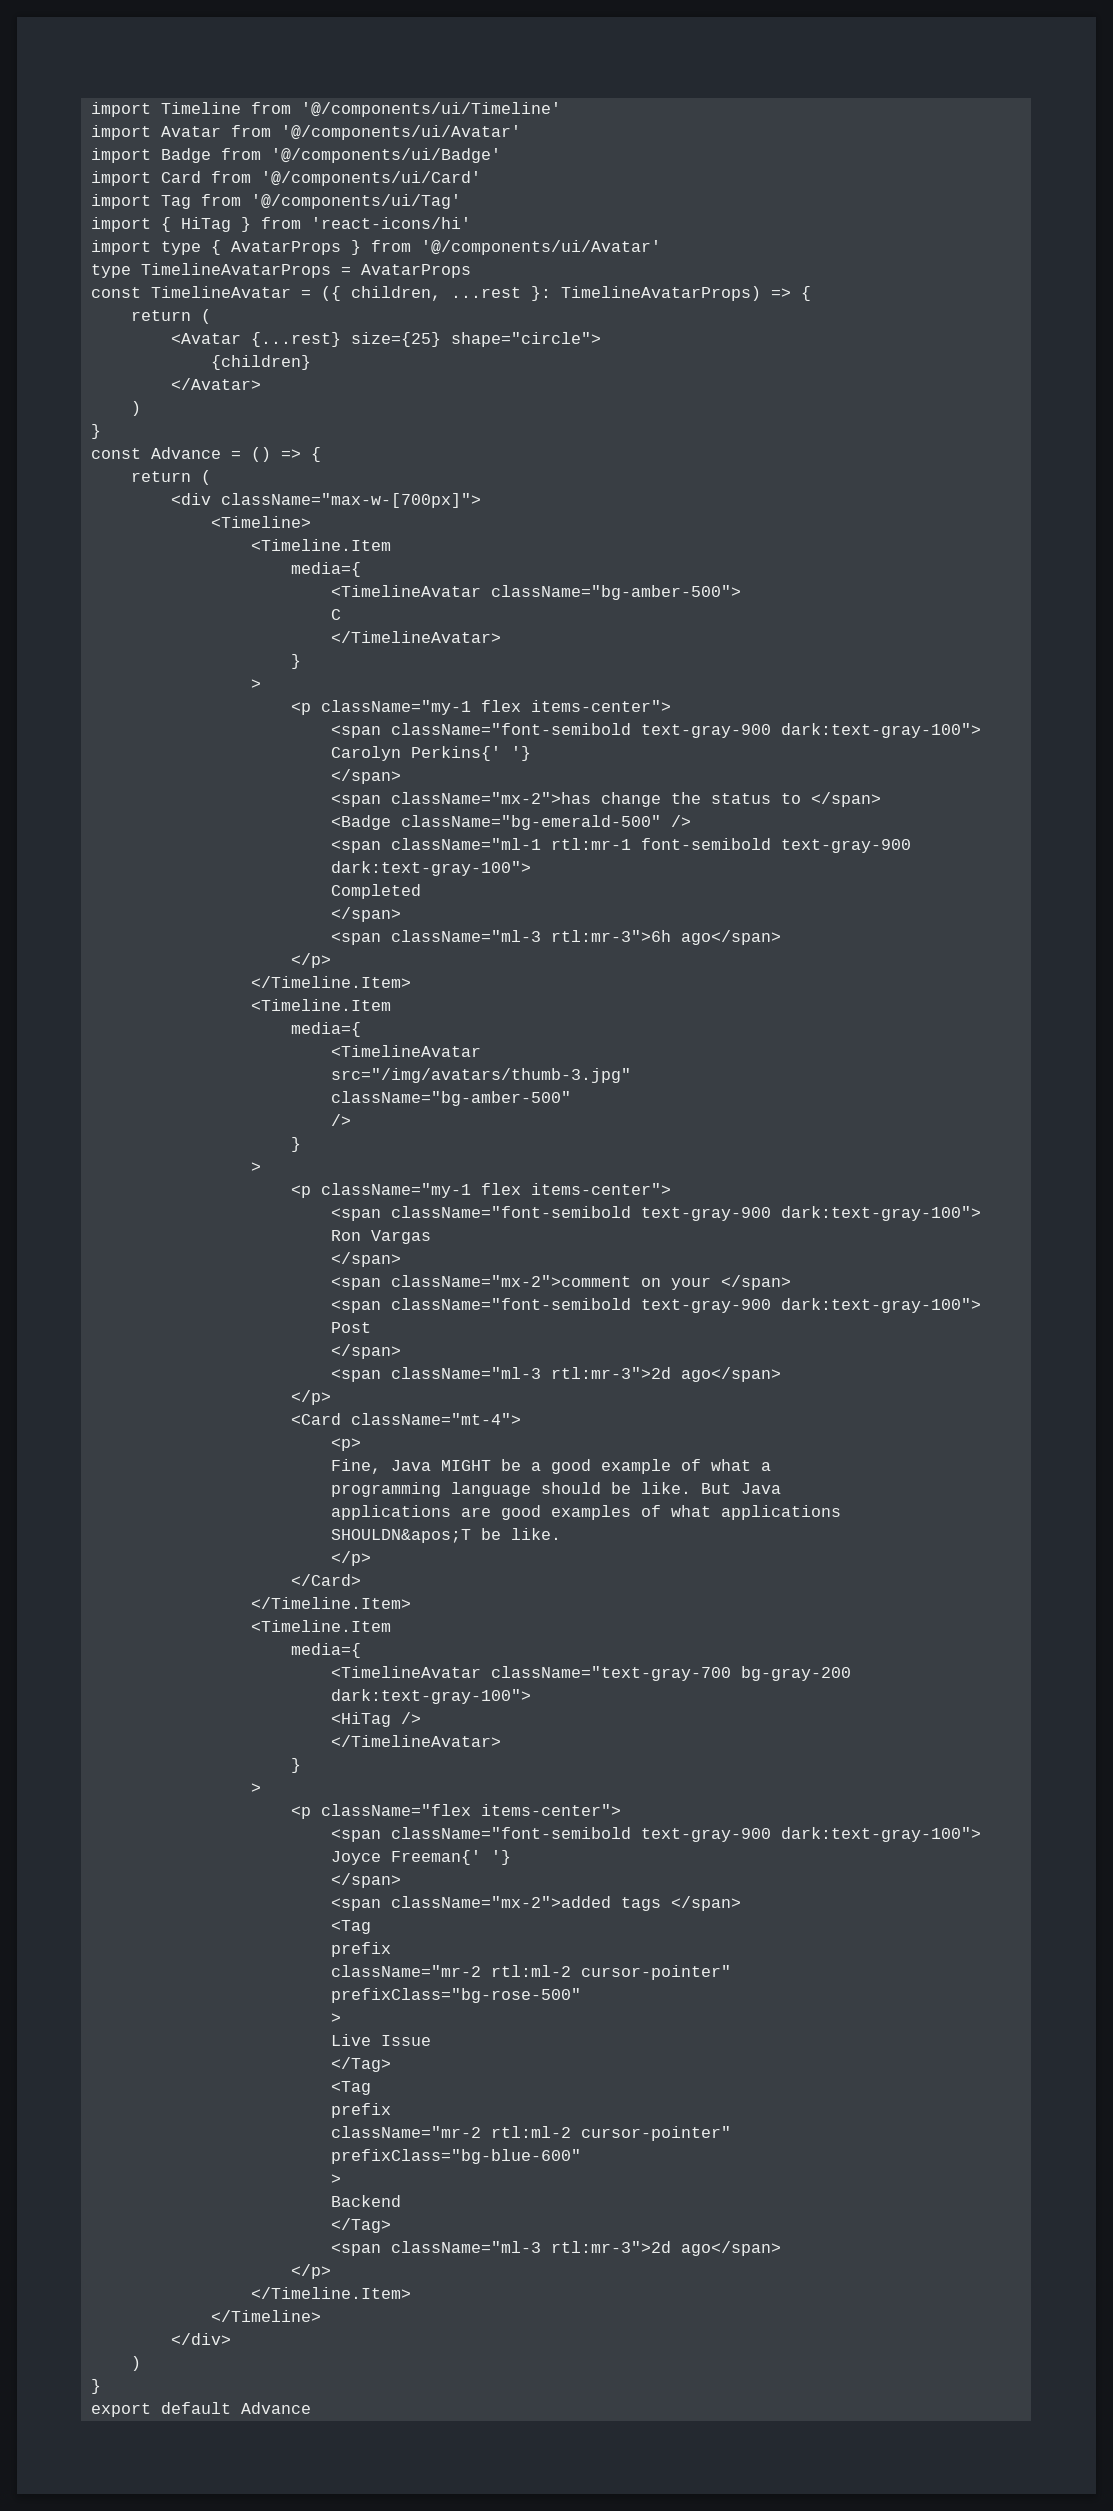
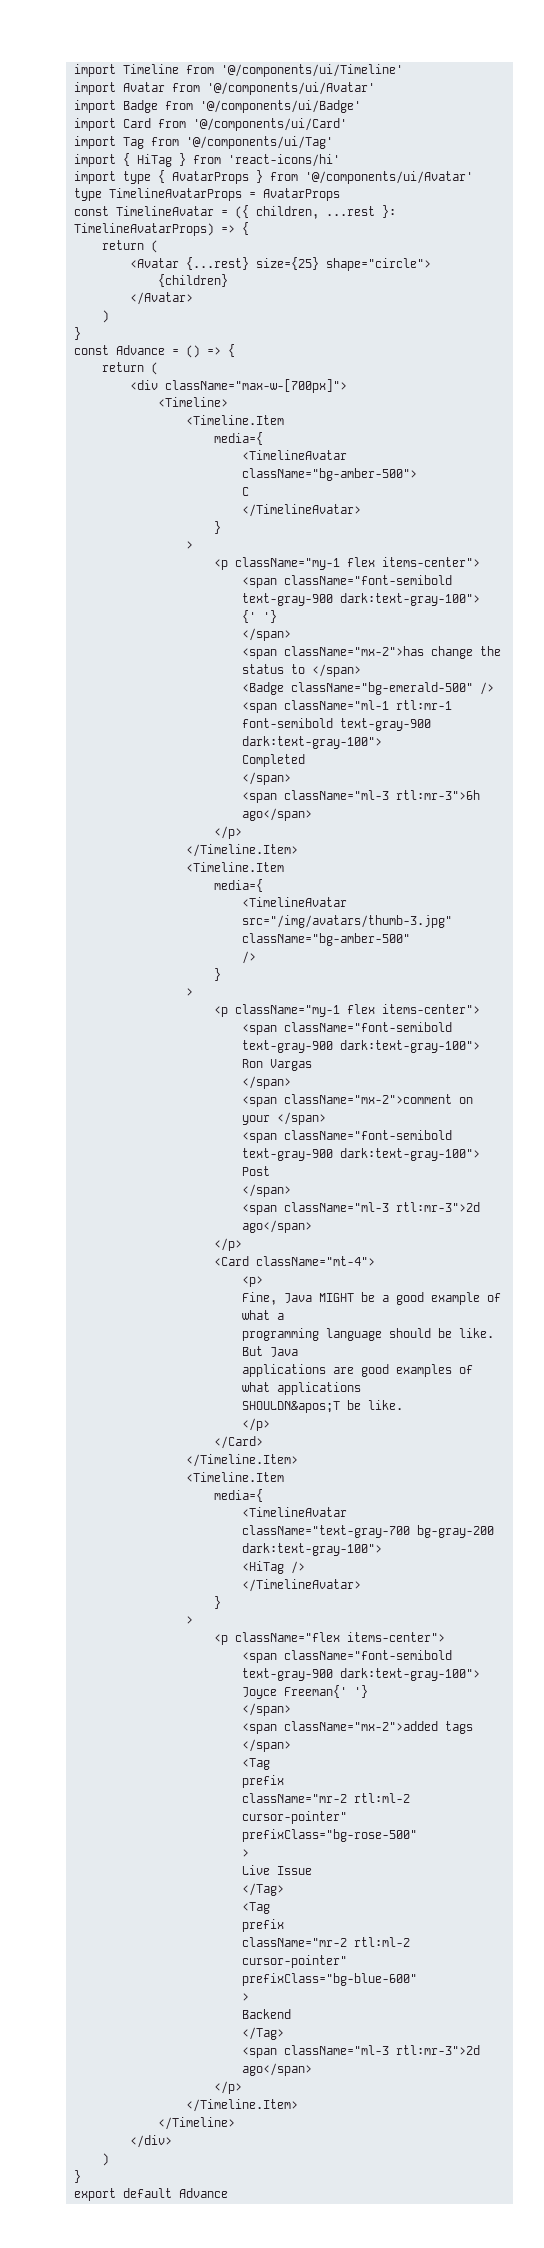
[330,746,501,761] Carolyn Perkins{' -> [241,610,256,623] {'

